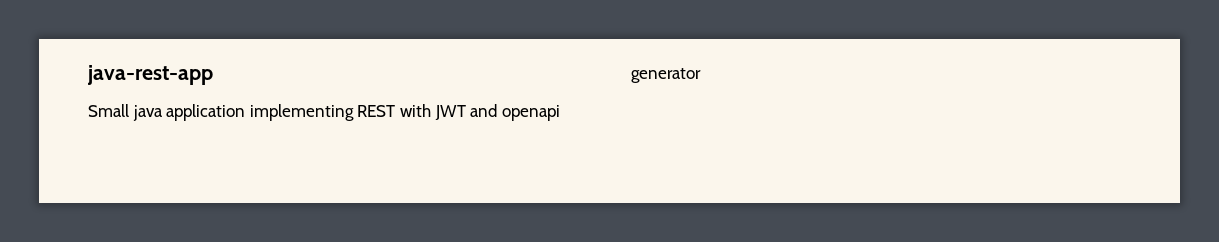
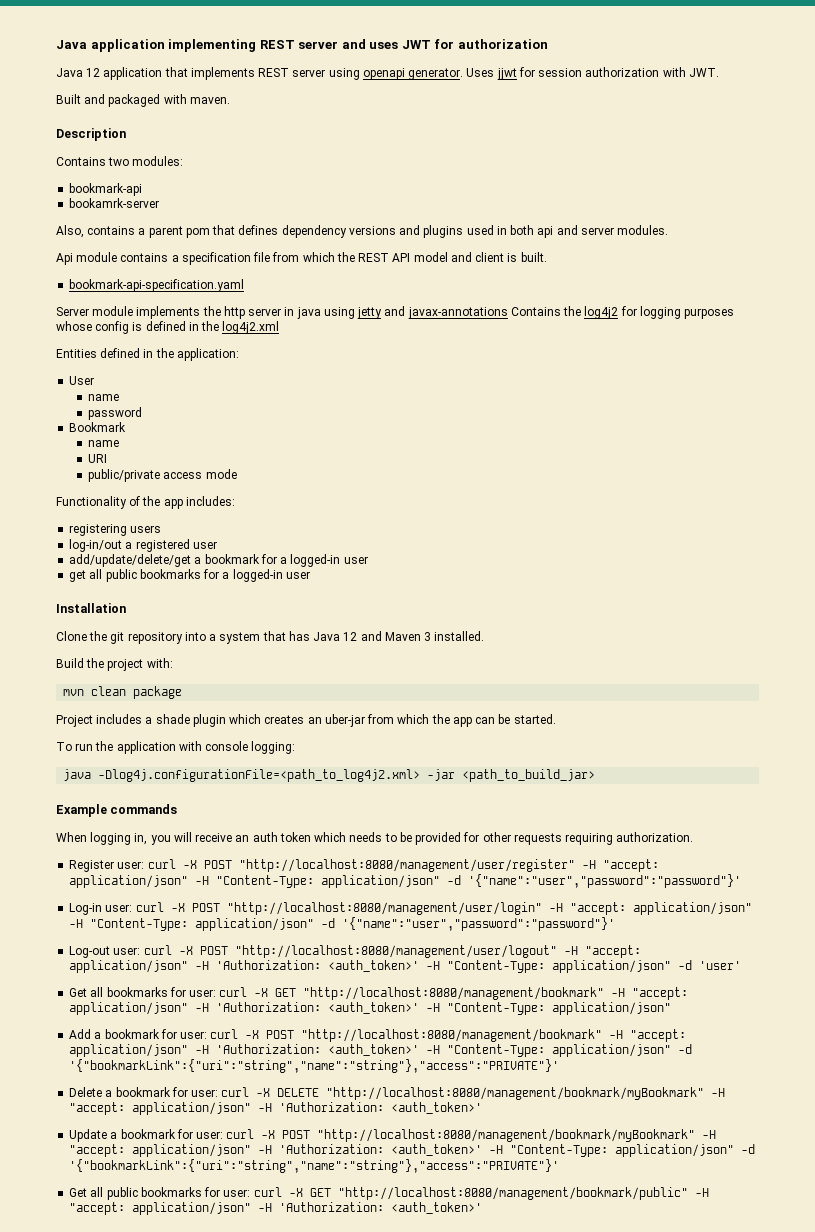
[87,65,213,85] [88,104,560,121] [631,68,701,83] java-rest-app // Small java application implementing REST with JWT and openapi generator -> [56,39,548,52] [56,67,719,80] [56,94,230,107] [56,128,126,141] [56,156,184,166] [69,183,143,196] [69,198,160,208] [56,225,669,238] [56,252,547,265] [69,279,245,292] [56,306,735,319] [56,321,280,334] [56,348,239,361] [69,376,95,385] [88,394,120,401] [88,407,143,420] [69,422,127,432] [88,440,120,447] [88,454,108,463] [88,469,237,482] [56,496,235,509] [69,524,162,536] [69,539,217,552] [69,554,368,567] [69,569,310,582] [56,603,126,613] [56,631,485,644] [56,658,173,671] [63,686,183,699] [56,714,556,727] [56,741,296,754] [63,769,596,782] [56,804,178,817] [56,832,694,845] [69,859,659,872] [69,874,742,888] [69,902,752,915] [69,917,616,931] [69,945,641,958] [69,960,742,973] [69,987,689,1000] [69,1002,672,1015] [69,1029,687,1042] [69,1044,693,1057] [69,1059,560,1073] [69,1087,726,1100] [69,1102,483,1115] [69,1129,717,1142] [69,1144,756,1157] [69,1159,560,1173] [69,1187,709,1200] [69,1202,483,1215] Java application implementing REST server and uses JWT for authorization // Java 12 application that implements REST server using openapi generator. Uses jjwt for session authorization with JWT. // Built and packaged with maven. // Description // Contains two modules: // bookmark-api // bookamrk-server // Also, contains a parent pom that defines dependency versions and plugins used in both api and server modules. // Api module contains a specification file from which the REST API model and client is built. // bookmark-api-specification.yaml // Server module implements the http server in java using jetty and javax-annotations Contains the log4j2 for logging purposes whose config is defined in the log4j2.xml // Entities defined in the application: // User // name // password // Bookmark // name // URI // public/private access mode // Functionality of the app includes: // registering users // log-in/out a registered user // add/update/delete/get a bookmark for a logged-in user // get all public bookmarks for a logged-in user // Installation // Clone the git repository into a system that has Java 12 and Maven 3 installed. // Build the project with: // mvn clean package // Project includes a shade plugin which creates an uber-jar from which the app can be started. // To run the application with console logging: // java -Dlog4j.configurationFile=<path_to_log4j2.xml> -jar <path_to_build_jar> // Example commands // When logging in, you will receive an auth token which needs to be provided for other requests requiring authorization. // Register user: curl -X POST "http://localhost:8080/management/user/register" -H "accept: application/json" -H "Content-Type: application/json" -d '{"name":"user","password":"password"}' // Log-in user: curl -X POST "http://localhost:8080/management/user/login" -H "accept: application/json" -H "Content-Type: application/json" -d '{"name":"user","password":"password"}' // Log-out user: curl -X POST "http://localhost:8080/management/user/logout" -H "accept: application/json" -H 'Authorization: <auth_token>' -H "Content-Type: application/json" -d 'user' // Get all bookmarks for user: curl -X GET "http://localhost:8080/management/bookmark" -H "accept: application/json" -H 'Authorization: <auth_token>' -H "Content-Type: application/json" // Add a bookmark for user: curl -X POST "http://localhost:8080/management/bookmark" -H "accept: application/json" -H 'Authorization: <auth_token>' -H "Content-Type: application/json" -d '{"bookmarkLink":{"uri":"string","name":"string"},"access":"PRIVATE"}' // Delete a bookmark for user: curl -X DELETE "http://localhost:8080/management/bookmark/myBookmark" -H "accept: application/json" -H 'Authorization: <auth_token>' // Update a bookmark for user: curl -X POST "http://localhost:8080/management/bookmark/myBookmark" -H "accept: application/json" -H 'Authorization: <auth_token>' -H "Content-Type: application/json" -d '{"bookmarkLink":{"uri":"string","name":"string"},"access":"PRIVATE"}' // Get all public bookmarks for user: curl -X GET "http://localhost:8080/management/bookmark/public" -H "accept: application/json" -H 'Authorization: <auth_token>'

